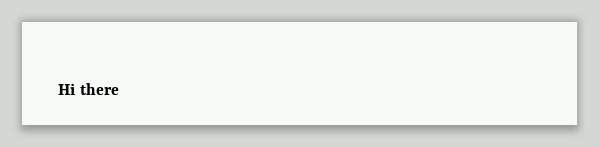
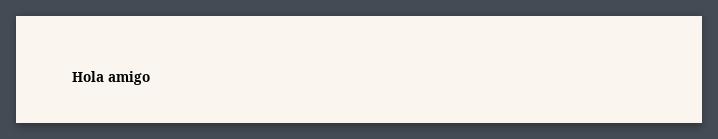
[58,83,119,95] Hi there -> [72,71,150,85] Hola amigo

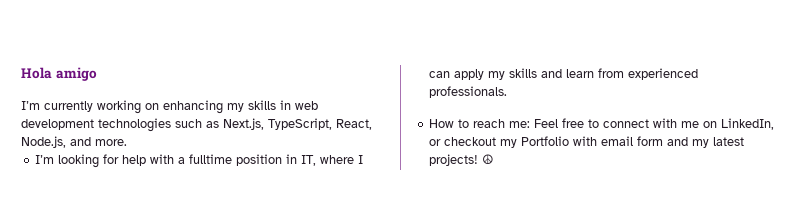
(150, 78) none -> [21,100,318,114] [21,118,372,132] [21,136,127,148] [35,154,364,168] [429,68,699,80] [429,86,508,98] [429,118,775,130] [429,136,745,148] [429,154,495,166] // I’m currently working on enhancing my skills in web development technologies such as Next.js, TypeScript, React, Node.js, and more. // I’m looking for help with a fulltime position in IT, where I can apply my skills and learn from experienced professionals. // How to reach me: Feel free to connect with me on LinkedIn, or checkout my Portfolio with email form and my latest projects! ☮

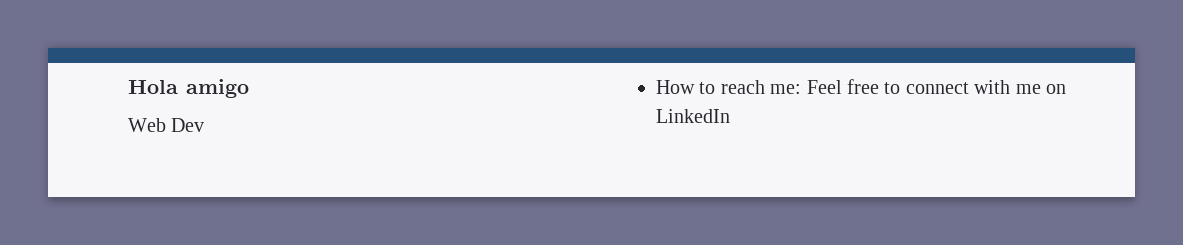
[21,100,318,114] [21,118,372,132] [21,136,127,148] [35,154,364,168] [429,68,699,80] [429,86,508,98] I’m currently working on enhancing my skills in web development technologies such as Next.js, TypeScript, React, Node.js, and more. // I’m looking for help with a fulltime position in IT, where I can apply my skills and learn from experienced professionals. -> [128,118,205,132] Web Dev
[721,118,775,130] [429,136,745,148] [429,154,495,166] LinkedIn, or checkout my Portfolio with email form and my latest projects! ☮ -> [656,109,730,123] LinkedIn

